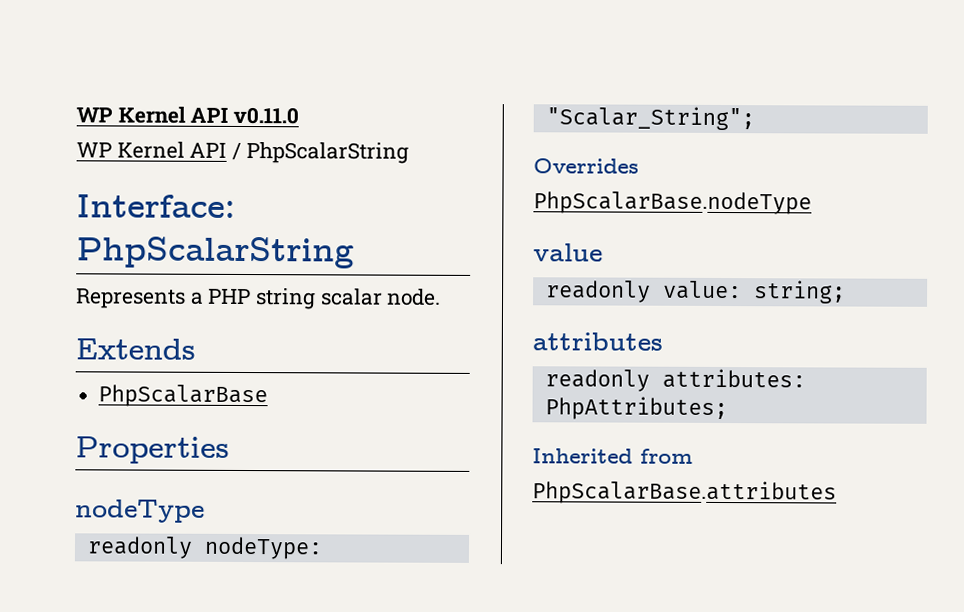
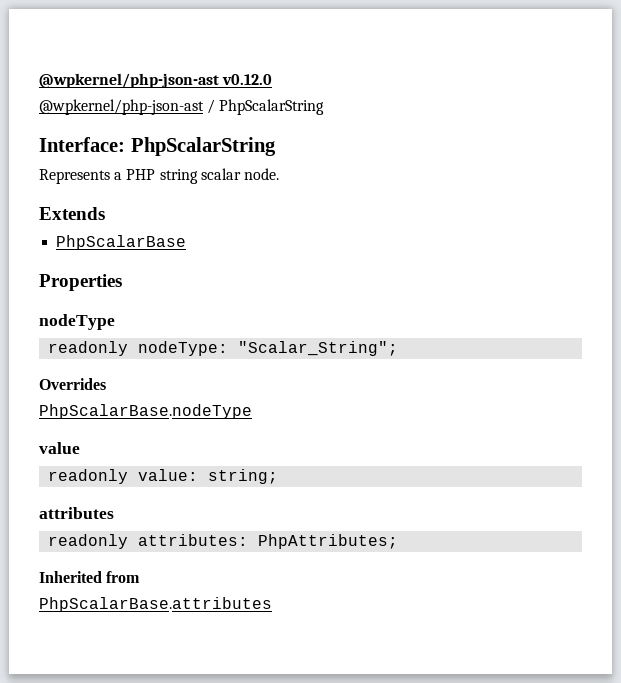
[76,106,300,125] [76,141,228,159] WP Kernel API v0.11.0 // WP Kernel API -> [39,73,273,88] [39,99,204,115] @wpkernel/php-json-ast v0.12.0 // @wpkernel/php-json-ast

